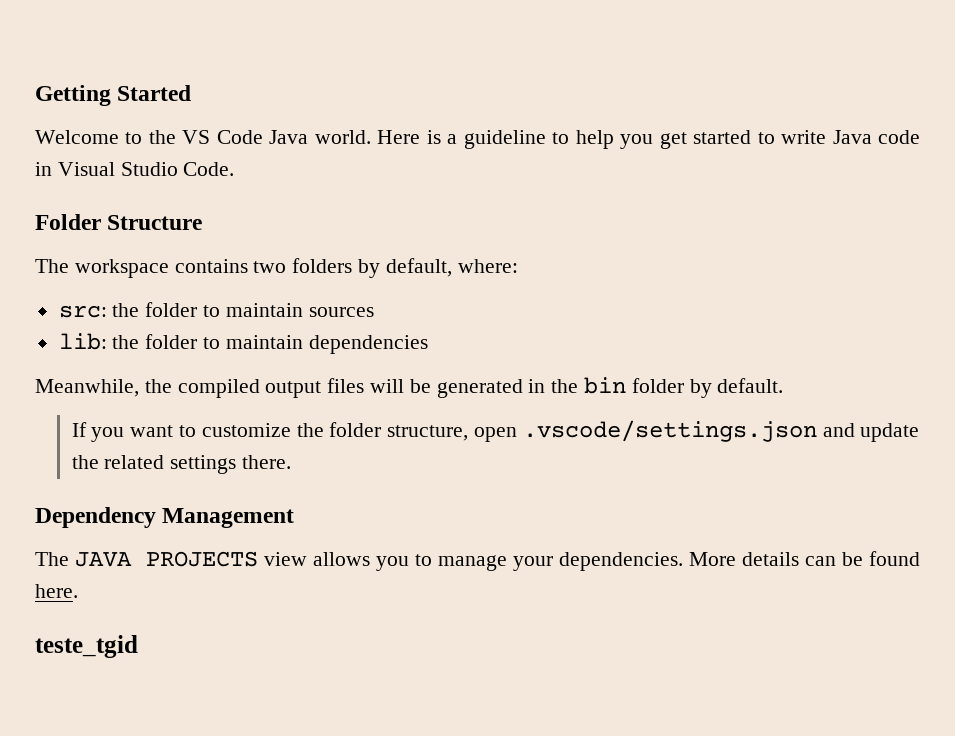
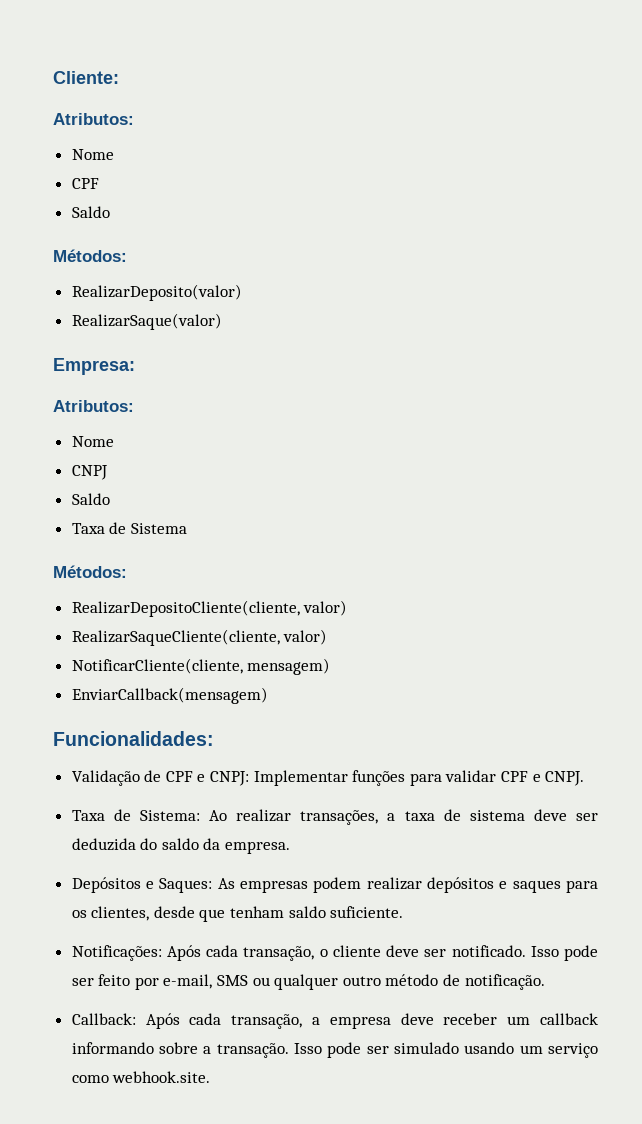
[35,85,192,106] [35,130,921,149] [35,162,235,176] [35,214,203,230] [35,258,518,278] [58,302,374,318] [58,333,428,354] [35,377,784,398] [71,420,920,442] [71,455,292,474] [35,507,295,528] [35,551,920,571] [35,584,78,598] [35,635,138,658] Getting Started // Welcome to the VS Code Java world. Here is a guideline to help you get started to write Java code in Visual Studio Code. // Folder Structure // The workspace contains two folders by default, where: // src: the folder to maintain sources // lib: the folder to maintain dependencies // Meanwhile, the compiled output files will be generated in the bin folder by default. // If you want to customize the folder structure, open .vscode/settings.json and update the related settings there. // Dependency Management // The JAVA PROJECTS view allows you to manage your dependencies. More details can be found here. // teste_tgid -> [53,71,119,84] [53,113,134,125] [71,149,114,160] [71,178,99,189] [71,206,110,218] [53,249,127,262] [71,284,242,301] [71,313,222,330] [53,358,135,375] [53,400,134,412] [71,436,114,447] [71,465,107,480] [71,493,110,505] [71,522,187,534] [53,565,127,578] [71,600,348,617] [71,629,328,646] [71,658,331,675] [71,687,268,704] [53,731,214,746] [71,770,585,786] [71,809,599,825] [71,838,291,854] [71,877,598,893] [71,906,404,922] [71,945,599,961] [71,974,545,990] [71,1013,599,1029] [71,1042,598,1058] [71,1071,211,1083] Cliente: // Atributos: // Nome // CPF // Saldo // Métodos: // RealizarDeposito(valor) // RealizarSaque(valor) // Empresa: // Atributos: // Nome // CNPJ // Saldo // Taxa de Sistema // Métodos: // RealizarDepositoCliente(cliente, valor) // RealizarSaqueCliente(cliente, valor) // NotificarCliente(cliente, mensagem) // EnviarCallback(mensagem) // Funcionalidades: // Validação de CPF e CNPJ: Implementar funções para validar CPF e CNPJ. // Taxa de Sistema: Ao realizar transações, a taxa de sistema deve ser deduzida do saldo da empresa. // Depósitos e Saques: As empresas podem realizar depósitos e saques para os clientes, desde que tenham saldo suficiente. // Notificações: Após cada transação, o cliente deve ser notificado. Isso pode ser feito por e-mail, SMS ou qualquer outro método de notificação. // Callback: Após cada transação, a empresa deve receber um callback informando sobre a transação. Isso pode ser simulado usando um serviço como webhook.site.

